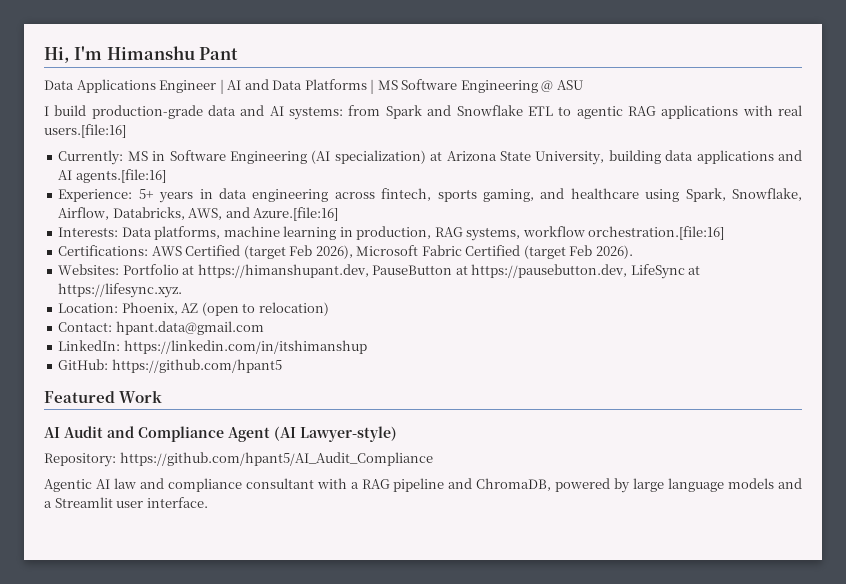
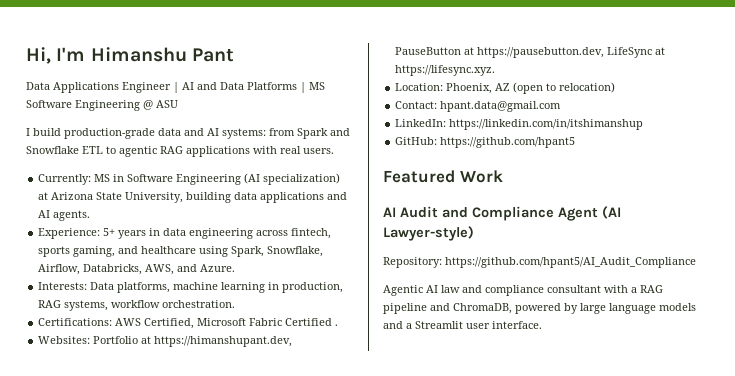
[44,124,126,138] users.[file:16] -> [303,148,334,154] users.
[75,169,166,183] agents.[file:16] -> [53,210,91,221] agents.
[253,207,339,221] Azure.[file:16] -> [200,264,236,272] Azure.
[588,226,725,240] orchestration.[file:16] -> [162,300,236,308] orchestration.
[185,245,633,259] Certified (target Feb 2026), Microsoft Fabric Certified (target Feb 2026). -> [144,318,339,329] Certified, Microsoft Fabric Certified .

